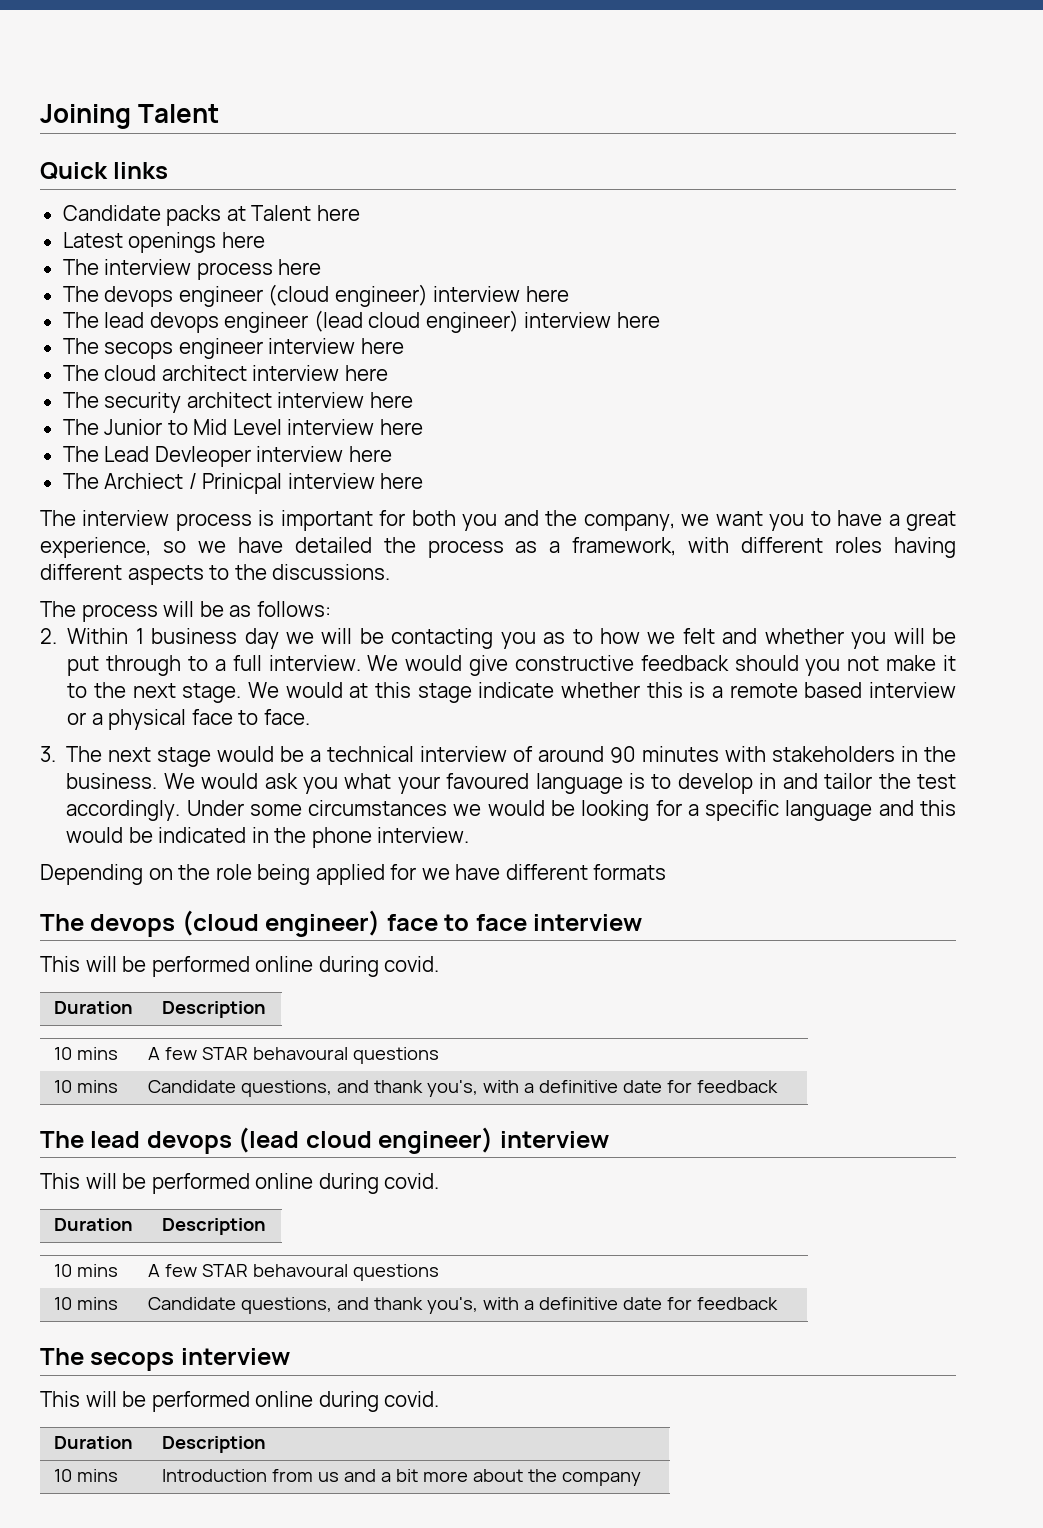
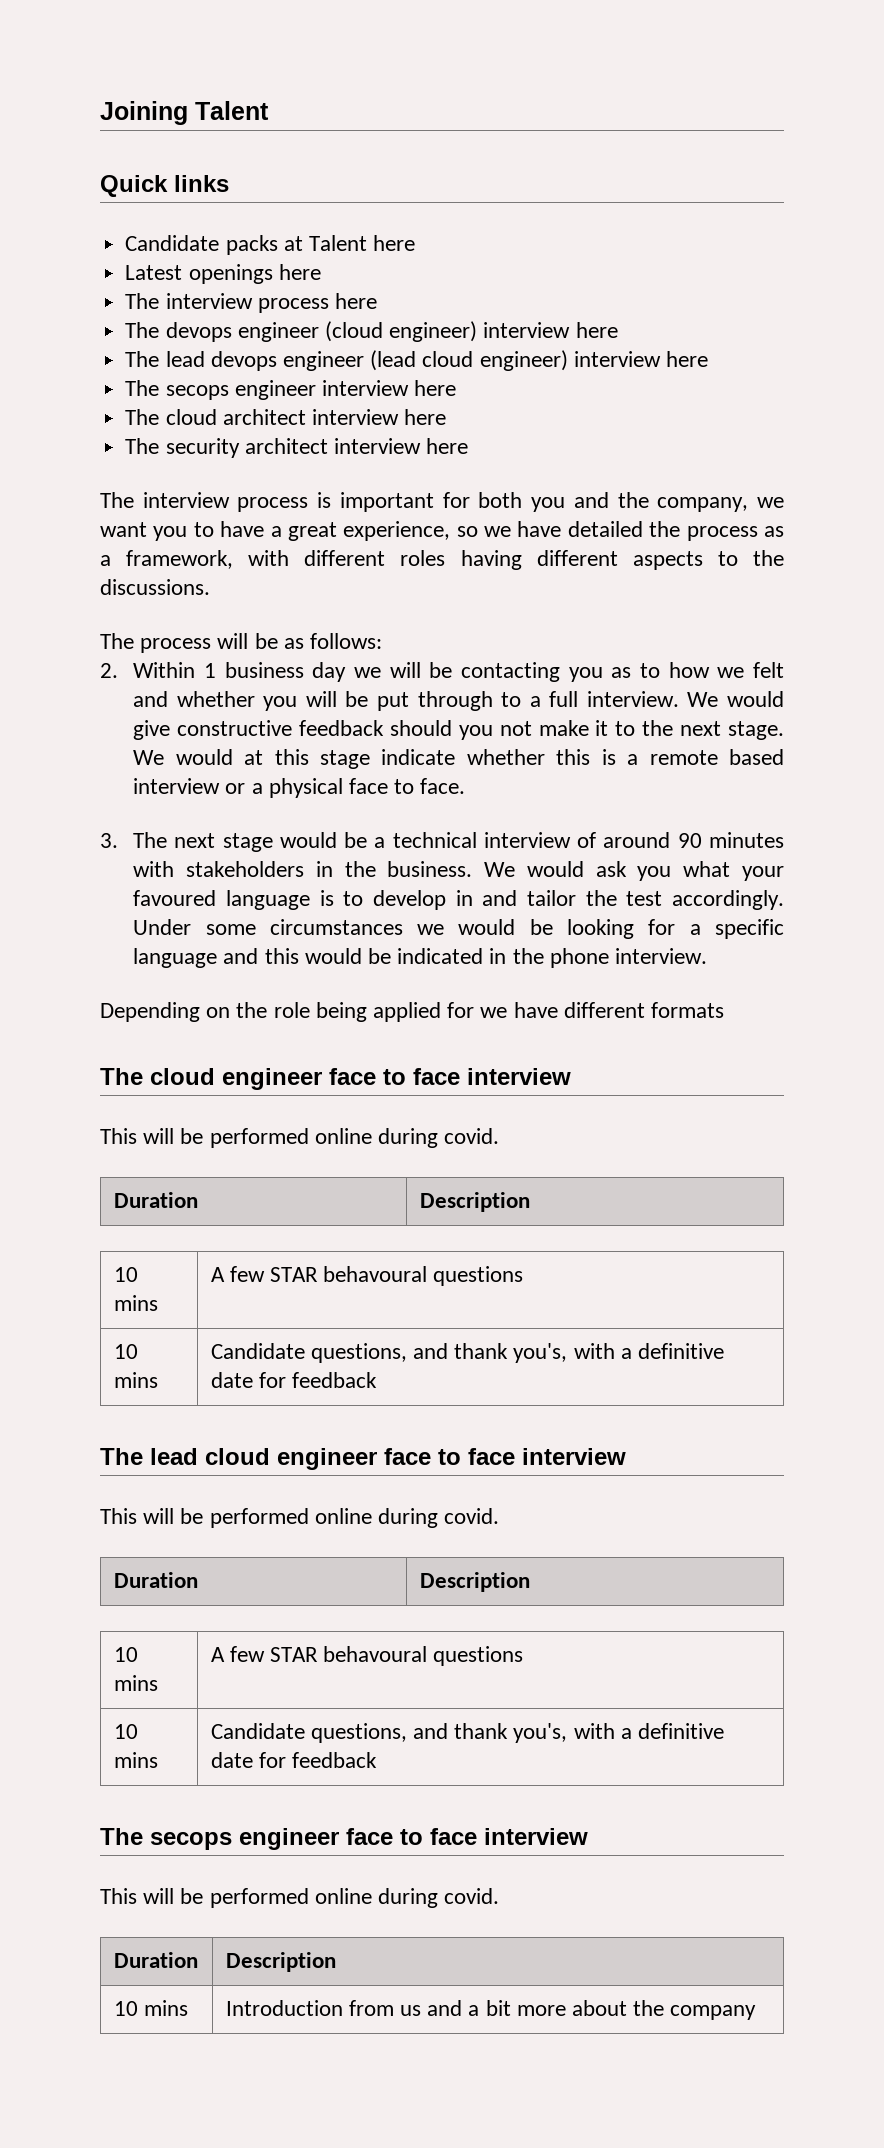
[62,419,423,435] [62,446,392,467] [62,473,424,494] // The Junior to Mid Level interview here // The Lead Devleoper interview here // The Archiect / Prinicpal interview here -> (469, 446) none
[90,910,381,937] devops (cloud engineer) -> [150,1068,322,1090] cloud engineer
[146,1127,494,1154] devops (lead cloud engineer) -> [205,1448,515,1470] cloud engineer face to face
(175, 1361) none -> [239,1828,477,1850] engineer face to face

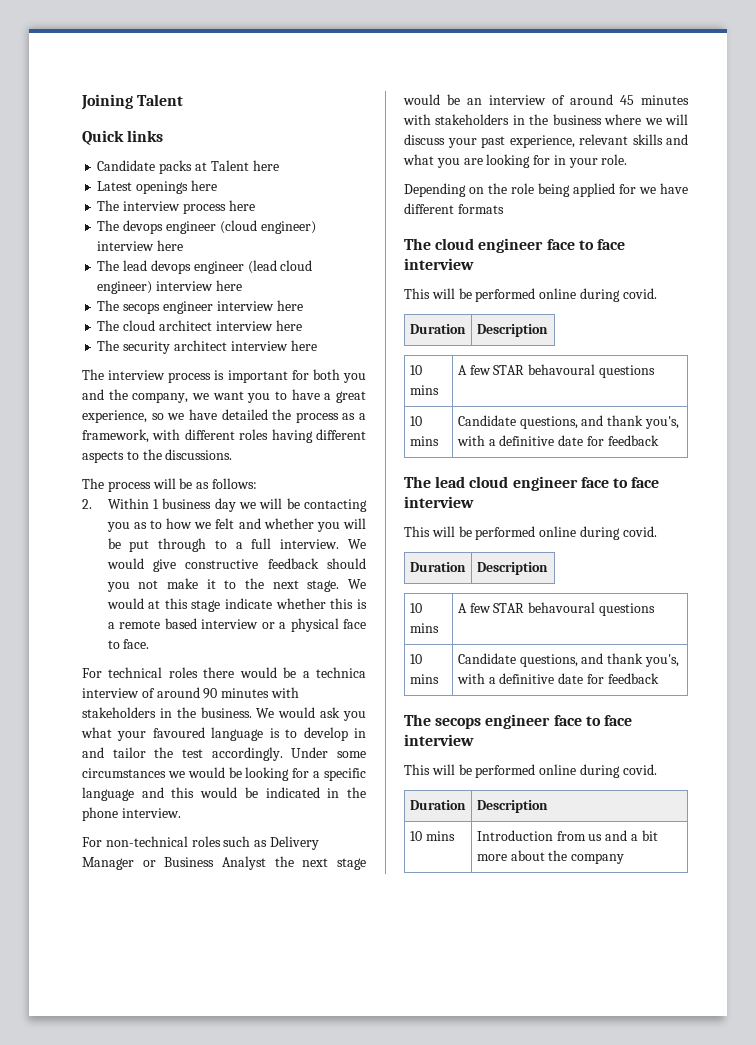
[100,832,273,852] 3. The next stage -> [82,667,235,678] For technical roles there
[392,832,477,848] technical -> [315,667,366,678] technica
(708, 956) none -> [82,836,319,850] [82,856,366,870] [403,94,689,105] [403,114,688,125] [404,134,688,148] [403,154,628,168] // For non-technical roles such as Delivery Manager or Business Analyst the next stage would be an interview of around 45 minutes with stakeholders in the business where we will discuss your past experience, relevant skills and what you are looking for in your role.

